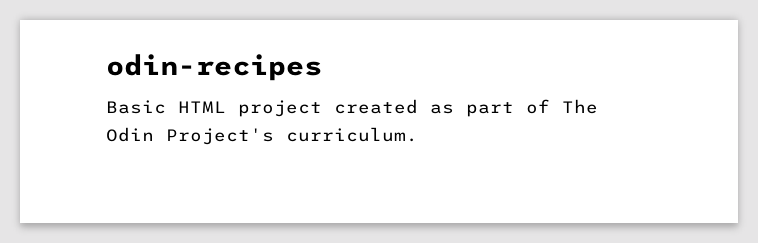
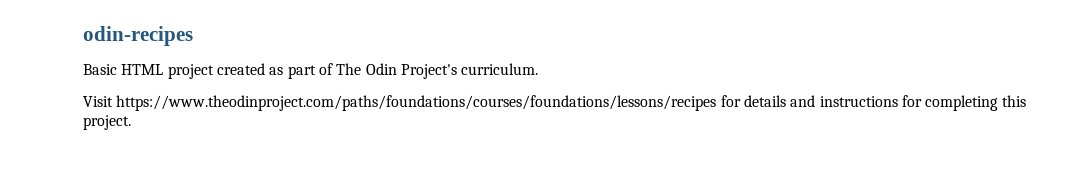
(418, 134) none -> [83,95,1026,111] [83,115,131,130] // Visit https://www.theodinproject.com/paths/foundations/courses/foundations/lessons/recipes for details and instructions for completing this project.

